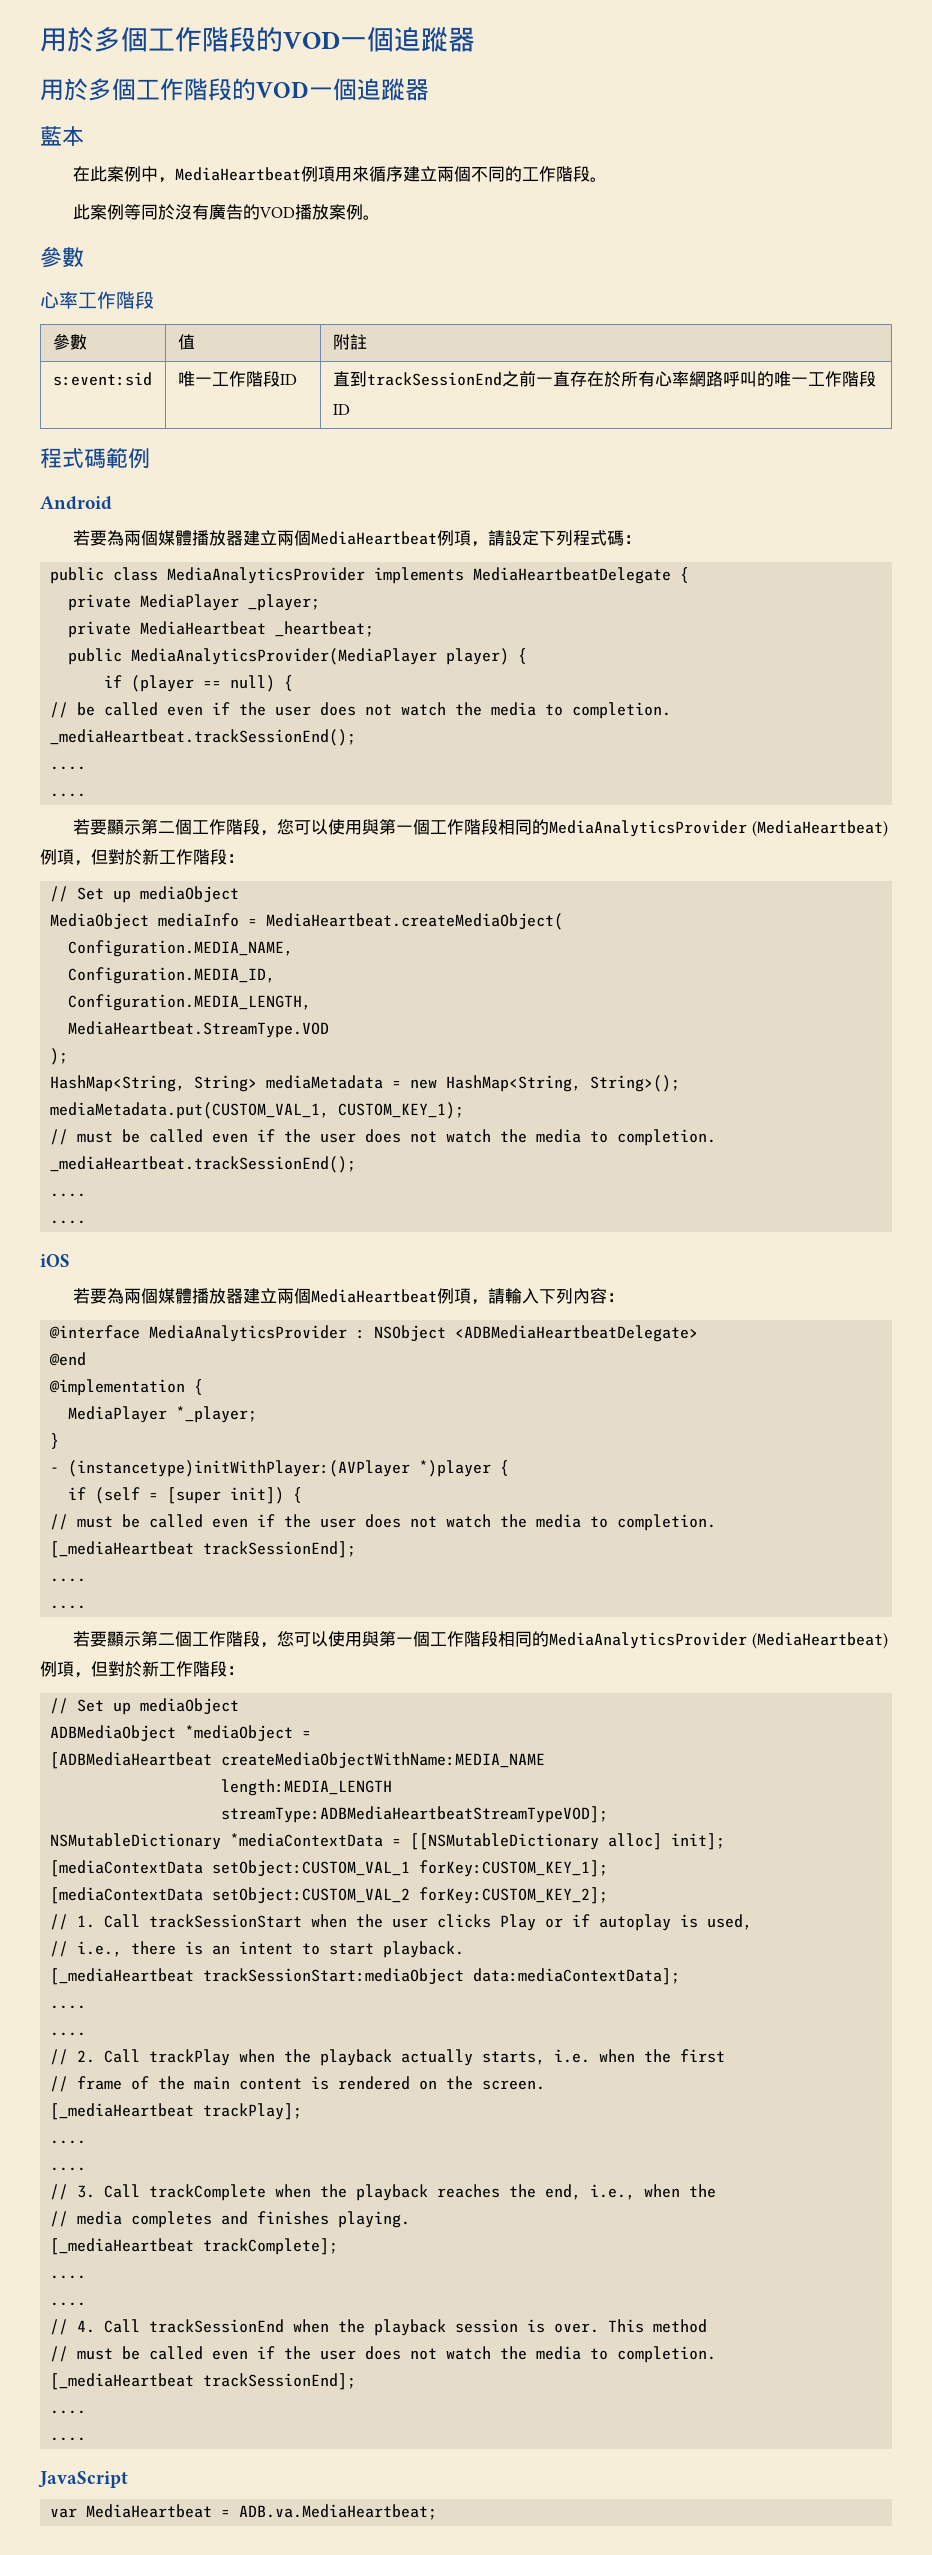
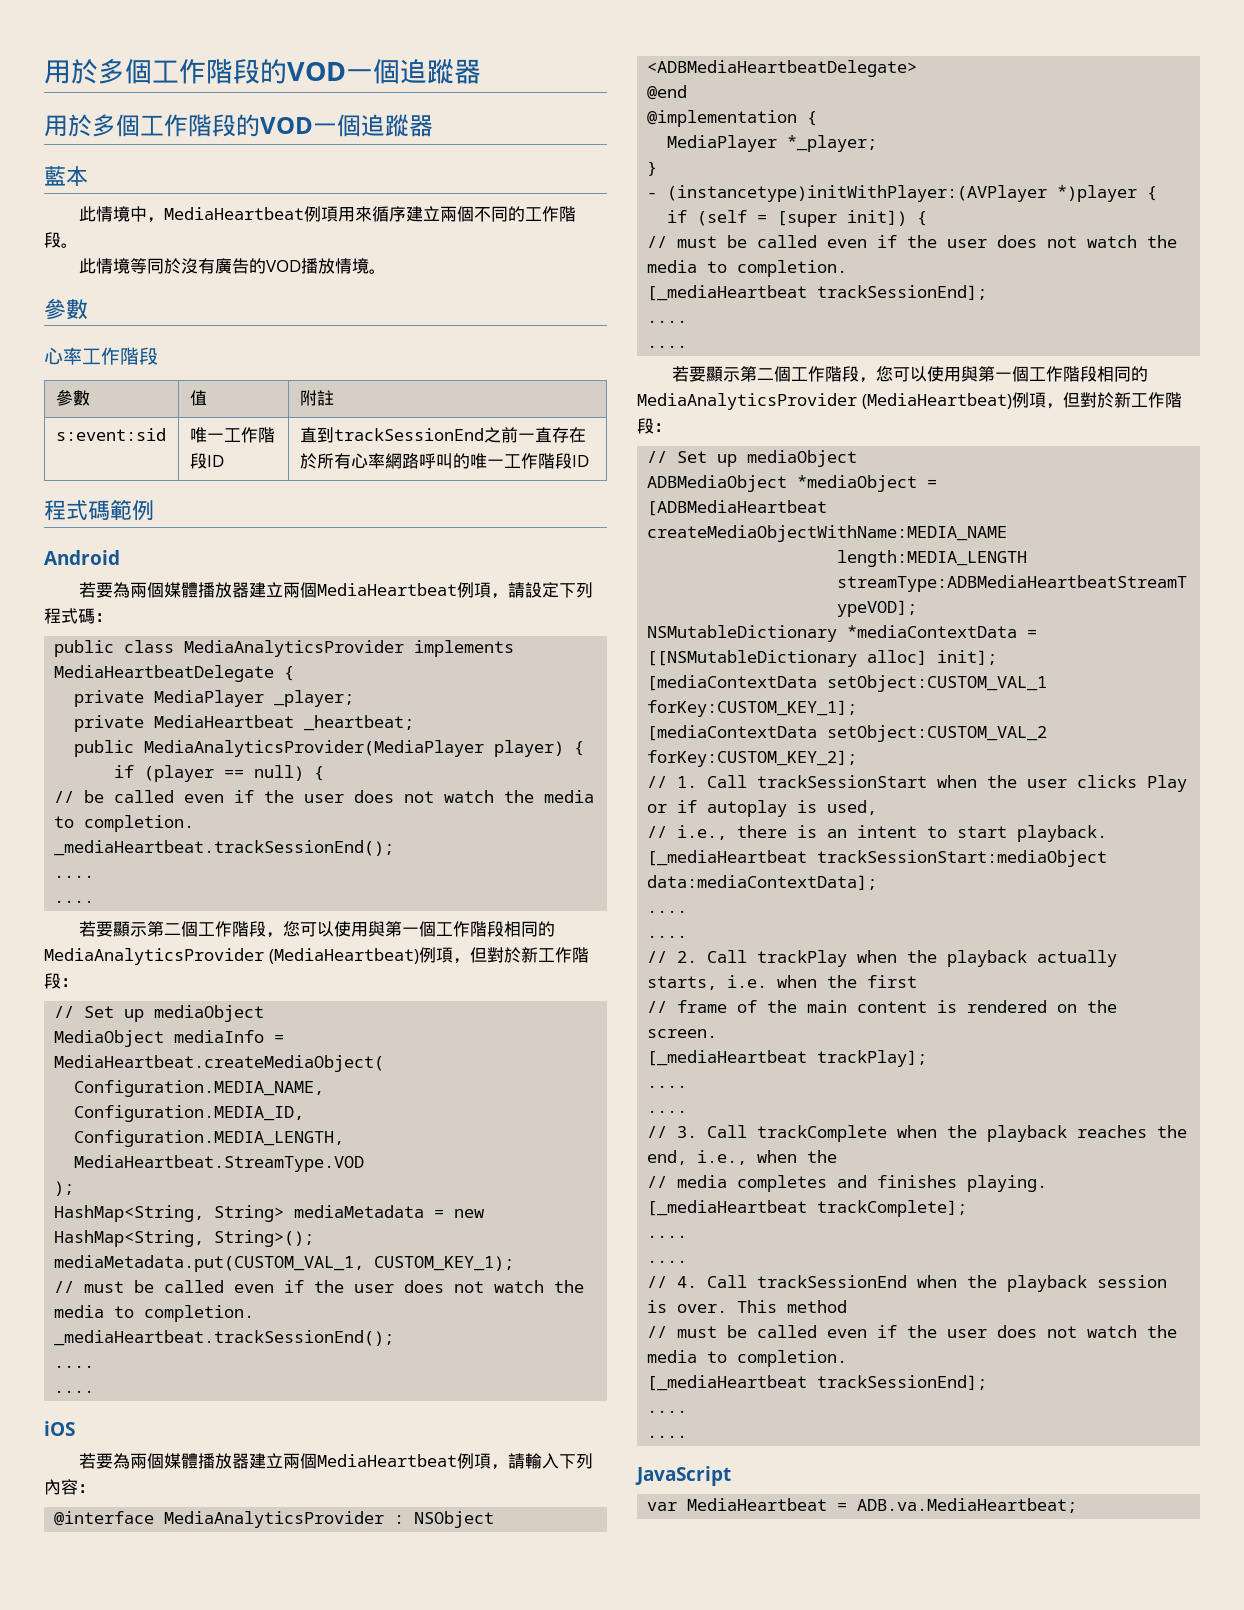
[73,166,142,182] 在此案例 -> [79,206,131,222] 此情境
[90,204,125,220] 案例 -> [96,258,131,274] 情境
[329,204,364,220] 案例 -> [335,258,370,274] 情境

